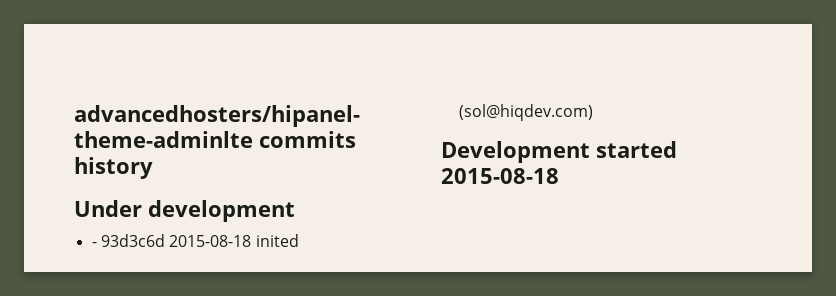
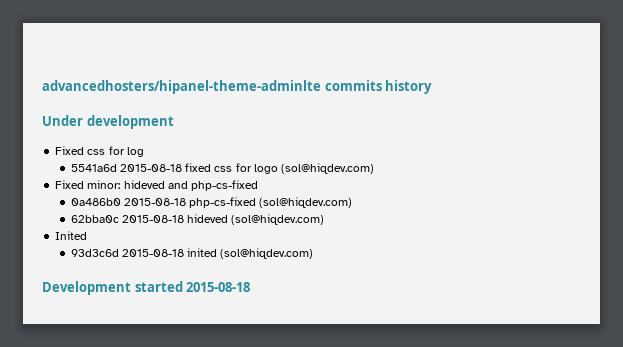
[91,242,97,247] - -> [55,146,144,157] [70,163,375,174] [55,180,259,191] [70,197,353,208] [70,214,325,225] [55,231,88,240] Fixed css for log // 5541a6d 2015-08-18 fixed css for logo (sol@hiqdev.com) // Fixed minor: hideved and php-cs-fixed // 0a486b0 2015-08-18 php-cs-fixed (sol@hiqdev.com) // 62bba0c 2015-08-18 hideved (sol@hiqdev.com) // Inited //

